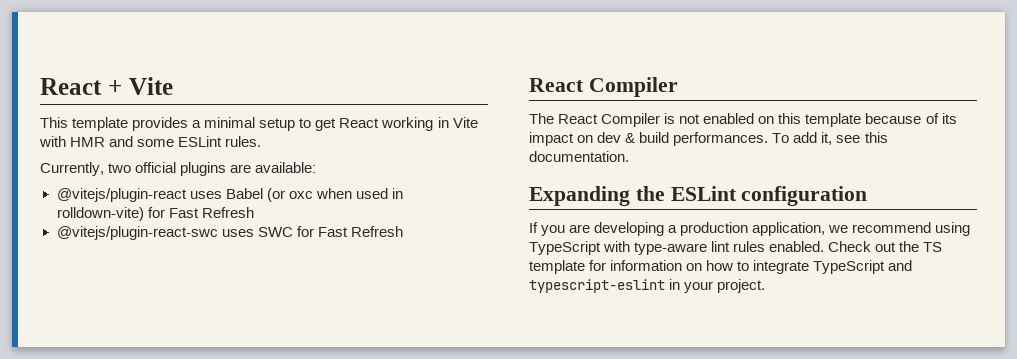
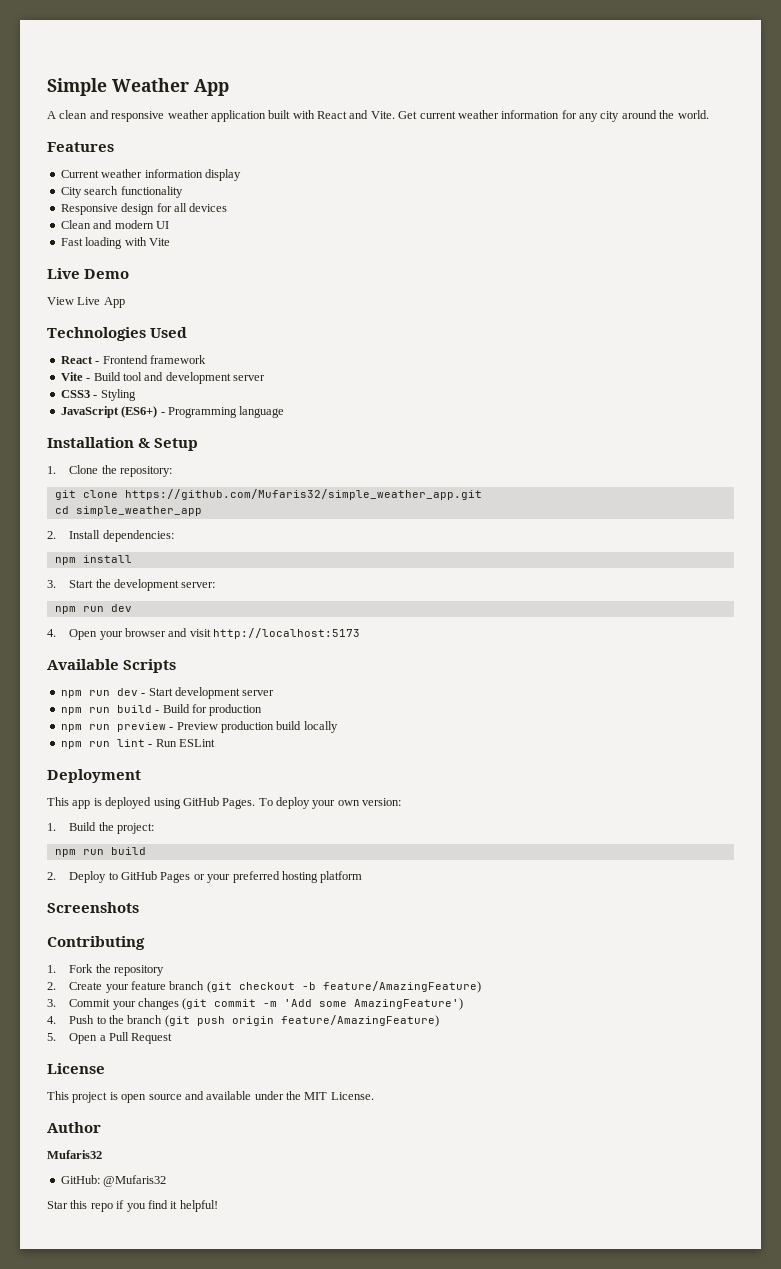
[40,77,173,95] [40,117,478,131] [39,136,262,147] [40,162,317,176] [56,188,403,202] [56,207,254,221] [56,226,403,240] [529,77,678,97] [529,113,957,127] [529,132,888,146] [529,151,629,162] [529,186,868,206] [529,222,971,236] [529,241,943,255] [529,260,913,274] [529,279,766,293] React + Vite // This template provides a minimal setup to get React working in Vite with HMR and some ESLint rules. // Currently, two official plugins are available: // @vitejs/plugin-react uses Babel (or oxc when used in rolldown-vite) for Fast Refresh // @vitejs/plugin-react-swc uses SWC for Fast Refresh // React Compiler // The React Compiler is not enabled on this template because of its impact on dev & build performances. To add it, see this documentation. // Expanding the ESLint configuration // If you are developing a production application, we recommend using TypeScript with type-aware lint rules enabled. Check out the TS template for information on how to integrate TypeScript and typescript-eslint in your project. -> [47,78,229,96] [47,110,709,122] [47,142,114,152] [60,169,241,181] [60,186,183,198] [60,203,228,215] [60,220,169,229] [60,237,170,249] [47,268,130,279] [47,297,125,308] [47,327,188,341] [60,355,206,364] [60,372,265,384] [60,389,136,401] [60,406,285,418] [47,437,199,451] [47,465,173,477] [54,489,482,500] [54,506,202,516] [47,530,174,542] [54,555,132,565] [47,579,216,591] [54,604,132,614] [47,628,361,640] [47,659,177,673] [60,687,275,699] [60,704,263,716] [60,721,338,733] [60,739,215,749] [47,769,141,783] [47,797,402,809] [47,822,155,834] [54,847,146,857] [47,871,363,883] [47,902,139,913] [47,936,145,950] [47,964,165,976] [47,981,481,993] [47,998,464,1010] [47,1015,439,1027] [47,1032,173,1044] [47,1063,105,1074] [47,1091,374,1103] [47,1122,101,1133] [47,1150,102,1159] [60,1175,167,1187] [47,1200,218,1212] Simple Weather App // A clean and responsive weather application built with React and Vite. Get current weather information for any city around the world. // Features // Current weather information display // City search functionality // Responsive design for all devices // Clean and modern UI // Fast loading with Vite // Live Demo // View Live App // Technologies Used // React - Frontend framework // Vite - Build tool and development server // CSS3 - Styling // JavaScript (ES6+) - Programming language // Installation & Setup // 1. Clone the repository: // git clone https://github.com/Mufaris32/simple_weather_app.git // cd simple_weather_app // 2. Install dependencies: // npm install // 3. Start the development server: // npm run dev // 4. Open your browser and visit http://localhost:5173 // Available Scripts // npm run dev - Start development server // npm run build - Build for production // npm run preview - Preview production build locally // npm run lint - Run ESLint // Deployment // This app is deployed using GitHub Pages. To deploy your own version: // 1. Build the project: // npm run build // 2. Deploy to GitHub Pages or your preferred hosting platform // Screenshots // Contributing // 1. Fork the repository // 2. Create your feature branch (git checkout -b feature/AmazingFeature) // 3. Commit your changes (git commit -m 'Add some AmazingFeature') // 4. Push to the branch (git push origin feature/AmazingFeature) // 5. Open a Pull Request // License // This project is open source and available under the MIT License. // Author // Mufaris32 // GitHub: @Mufaris32 // Star this repo if you find it helpful!

